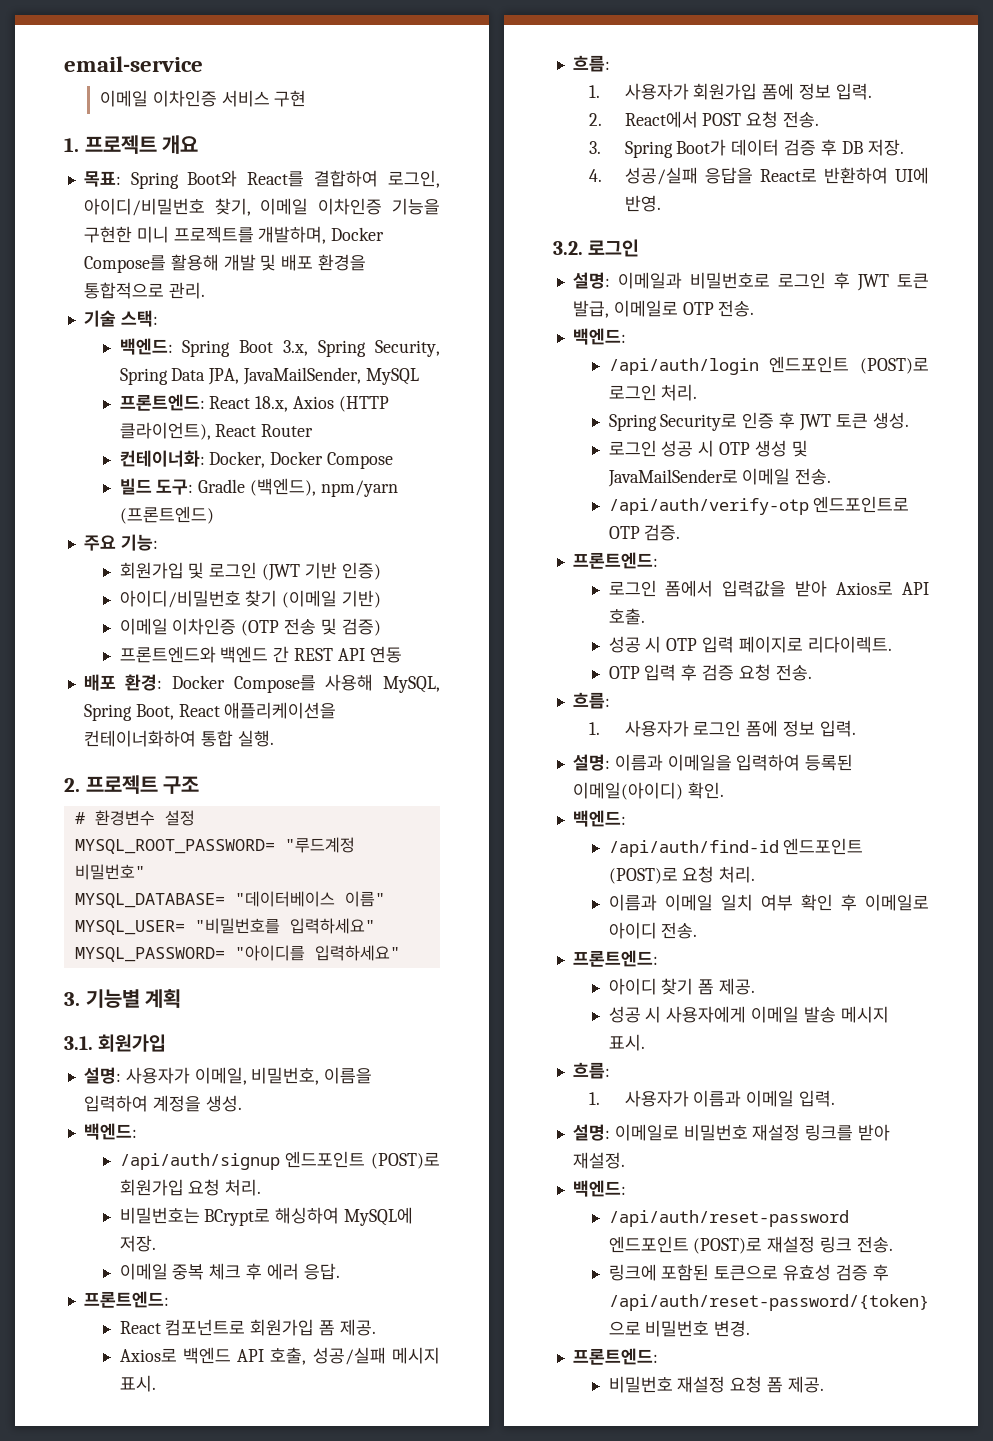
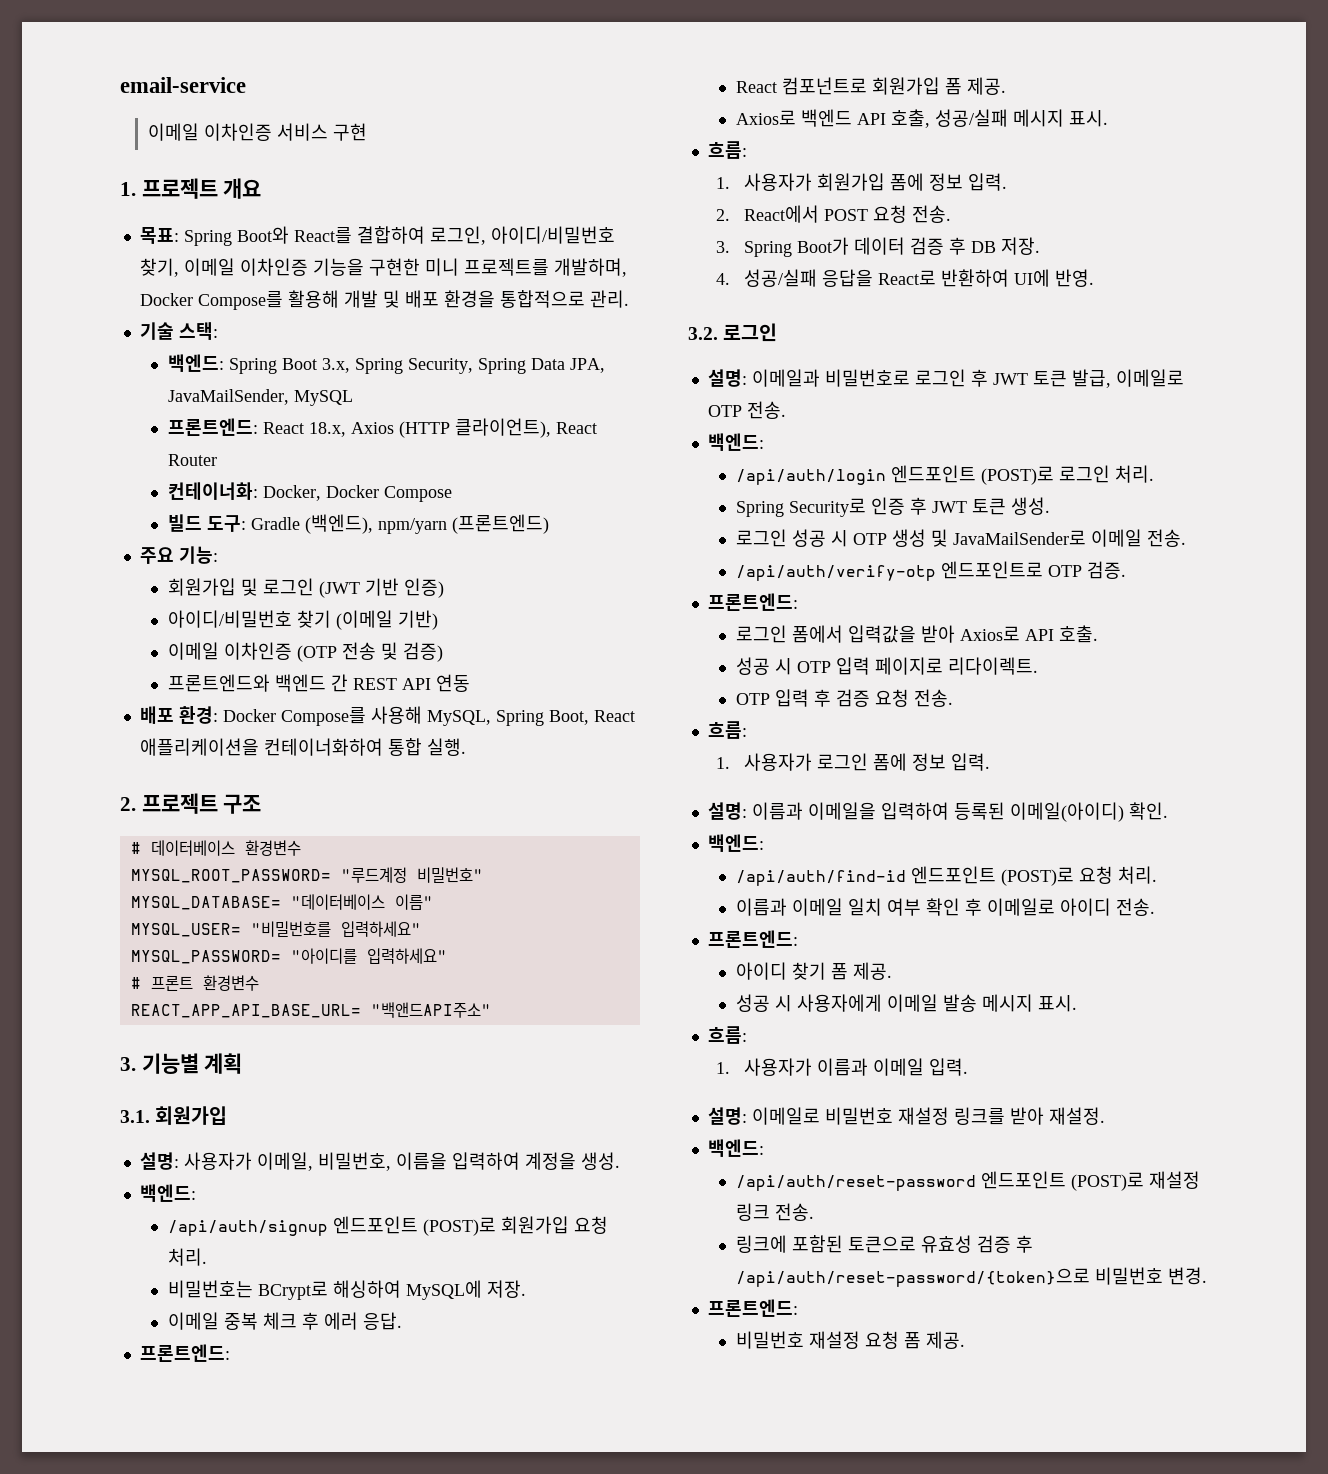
[94,810,195,826] 환경변수 설정 -> [150,840,301,856] 데이터베이스 환경변수
(400, 953) none -> [130,975,259,991] [130,1002,491,1018] // # 프론트 환경변수 // REACT_APP_API_BASE_URL= "백앤드API주소"

